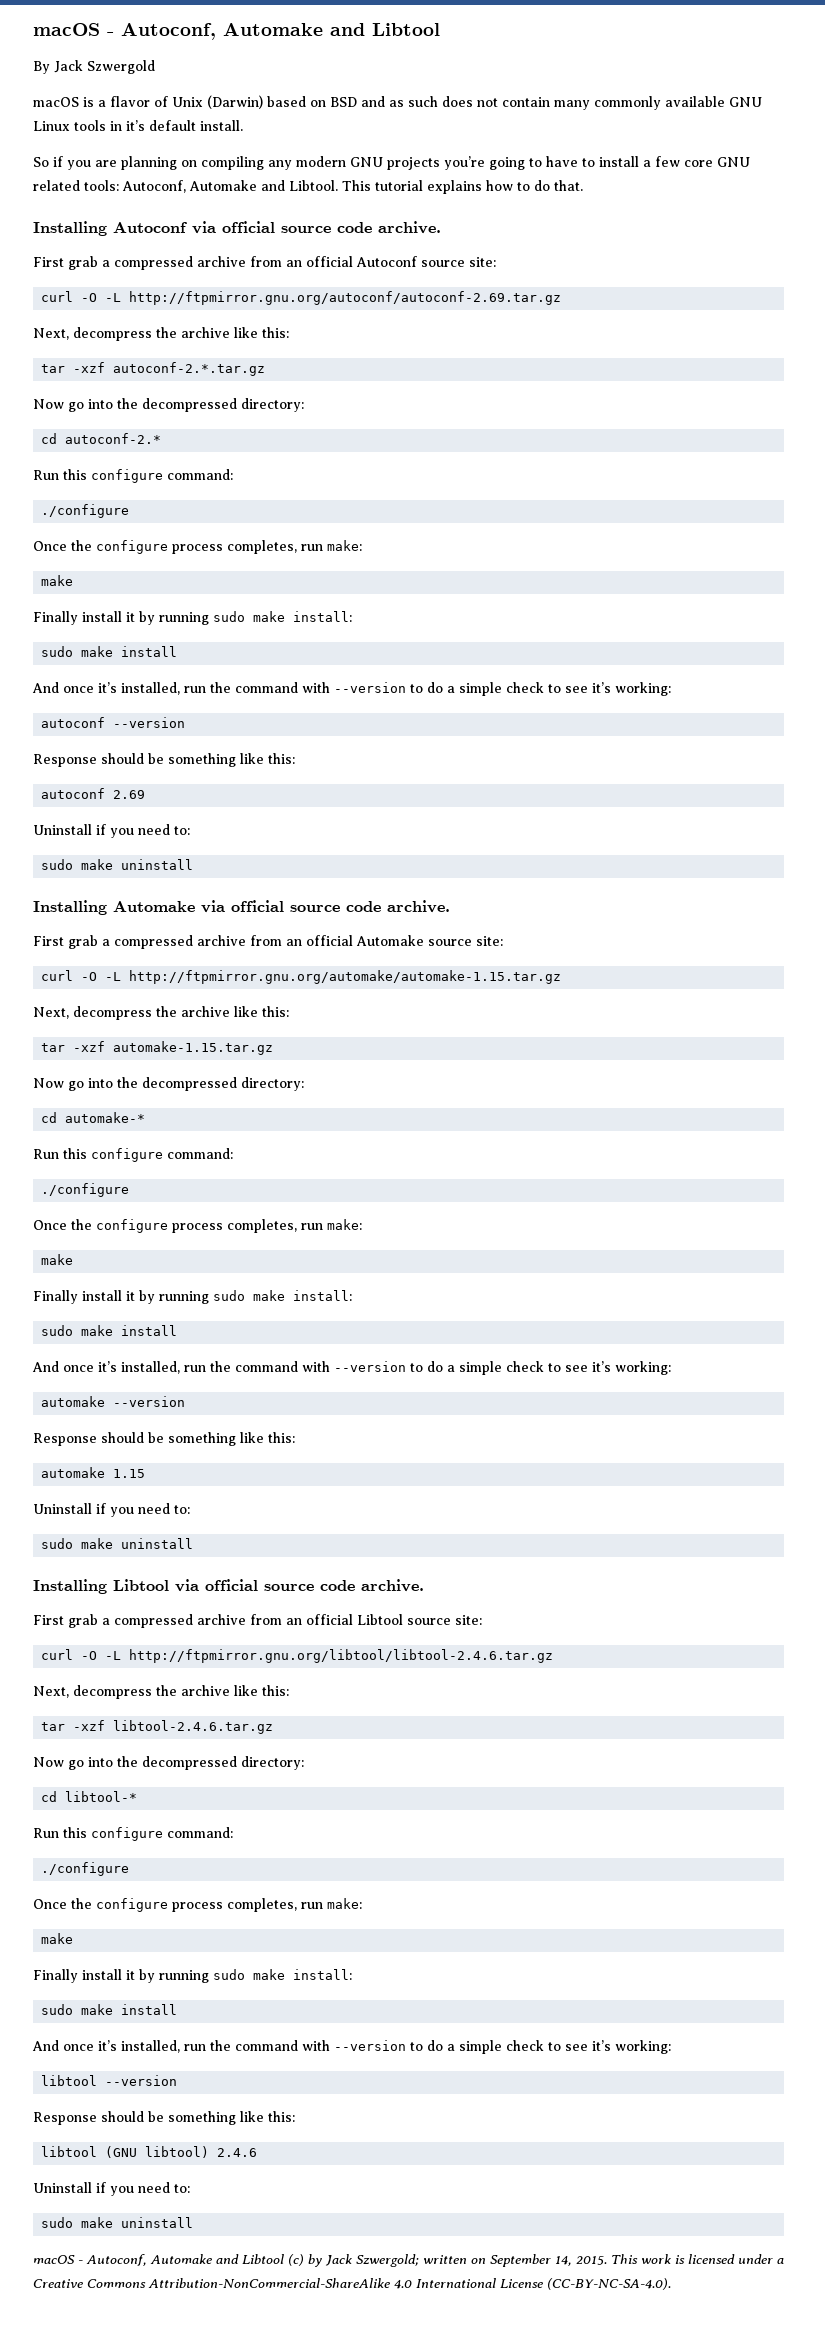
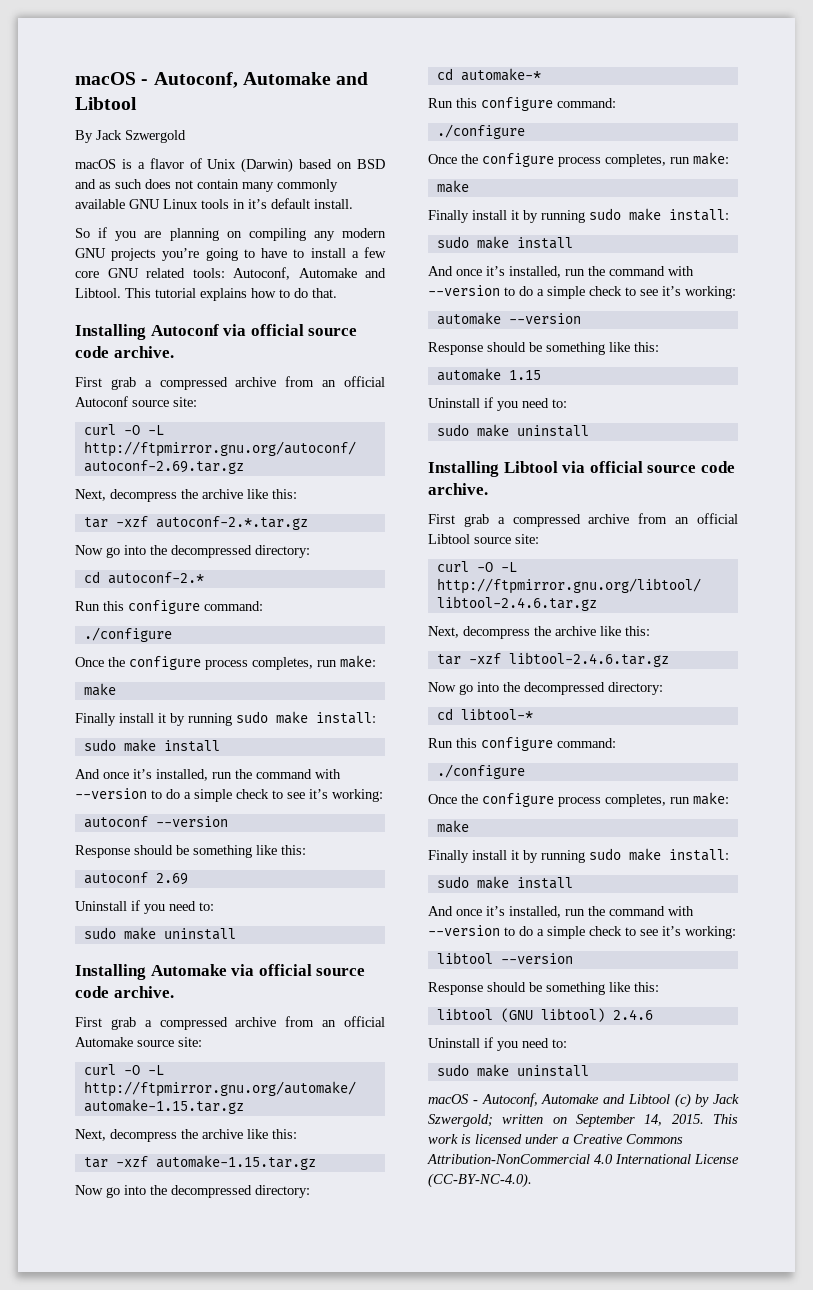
[148,2278,390,2288] Attribution-NonCommercial-ShareAlike -> [427,1154,590,1164] Attribution-NonCommercial
[547,2278,671,2290] (CC-BY-NC-SA-4.0). -> [428,1173,532,1188] (CC-BY-NC-4.0).

